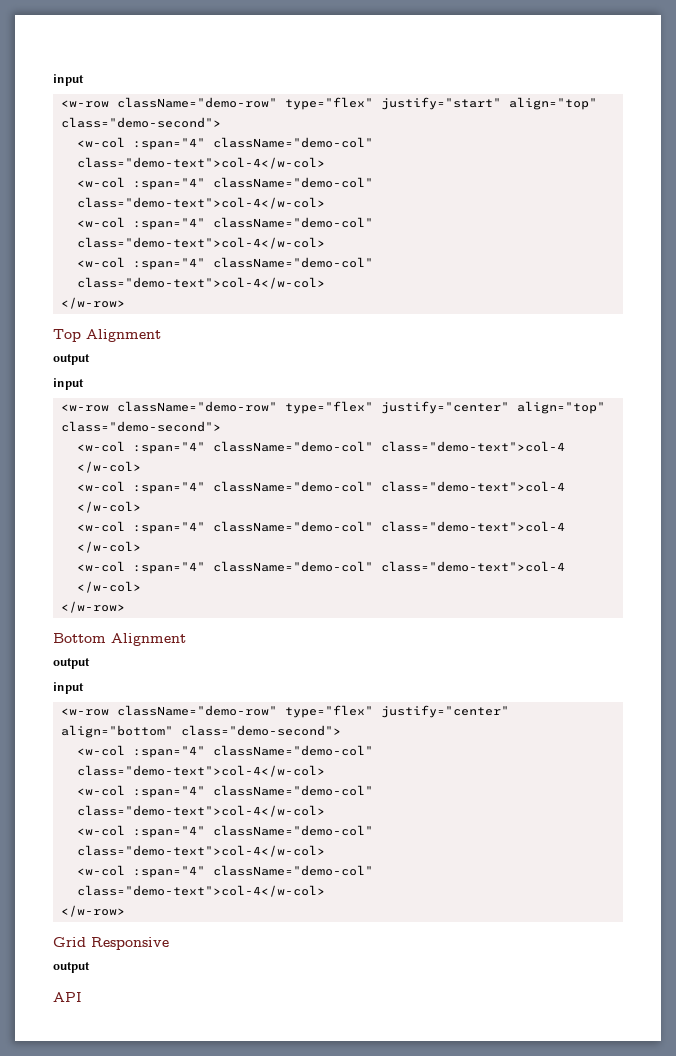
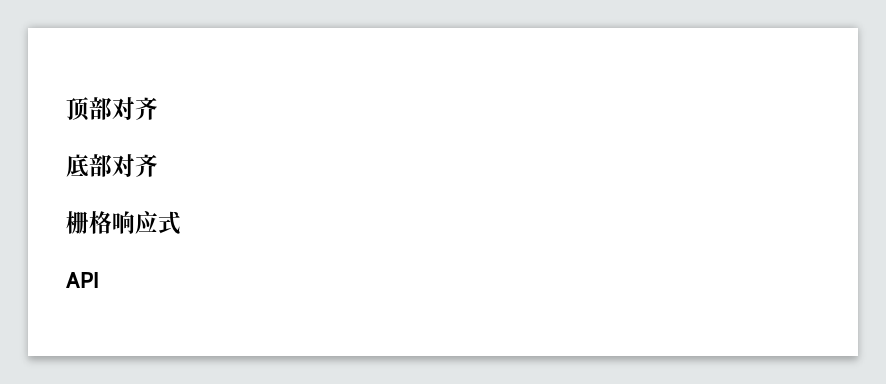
[53,74,84,86] [60,97,597,110] [60,117,221,128] [76,137,373,150] [76,157,325,169] [76,177,373,190] [76,197,325,209] [76,217,373,230] [76,237,325,249] [76,257,373,270] [76,277,325,289] [60,297,125,309] [53,329,161,342] [53,354,90,365] [53,378,84,390] [60,401,605,414] [60,421,221,432] [76,441,565,454] [76,461,141,473] [76,481,565,494] [76,501,141,513] [76,521,565,534] [76,541,141,553] [76,561,565,574] [76,581,141,593] [60,601,125,613] [53,633,186,646] [53,658,90,669] [53,682,84,694] [60,705,509,718] [60,725,341,738] [76,745,373,758] [76,765,325,777] [76,785,373,798] [76,805,325,817] [76,825,373,838] [76,845,325,857] [76,865,373,878] [76,885,325,897] [60,905,125,917] [53,937,169,950] [53,962,90,973] input // <w-row className="demo-row" type="flex" justify="start" align="top" class="demo-second"> // <w-col :span="4" className="demo-col" class="demo-text">col-4</w-col> // <w-col :span="4" className="demo-col" class="demo-text">col-4</w-col> // <w-col :span="4" className="demo-col" class="demo-text">col-4</w-col> // <w-col :span="4" className="demo-col" class="demo-text">col-4</w-col> // </w-row> // Top Alignment // output // input // <w-row className="demo-row" type="flex" justify="center" align="top" class="demo-second"> // <w-col :span="4" className="demo-col" class="demo-text">col-4 </w-col> // <w-col :span="4" className="demo-col" class="demo-text">col-4 </w-col> // <w-col :span="4" className="demo-col" class="demo-text">col-4 </w-col> // <w-col :span="4" className="demo-col" class="demo-text">col-4 </w-col> // </w-row> // Bottom Alignment // output // input // <w-row className="demo-row" type="flex" justify="center" align="bottom" class="demo-second"> // <w-col :span="4" className="demo-col" class="demo-text">col-4</w-col> // <w-col :span="4" className="demo-col" class="demo-text">col-4</w-col> // <w-col :span="4" className="demo-col" class="demo-text">col-4</w-col> // <w-col :span="4" className="demo-col" class="demo-text">col-4</w-col> // </w-row> // Grid Responsive // output -> [66,97,158,121] [66,154,158,177] [66,211,181,235] 顶部对齐 // 底部对齐 // 栅格响应式

